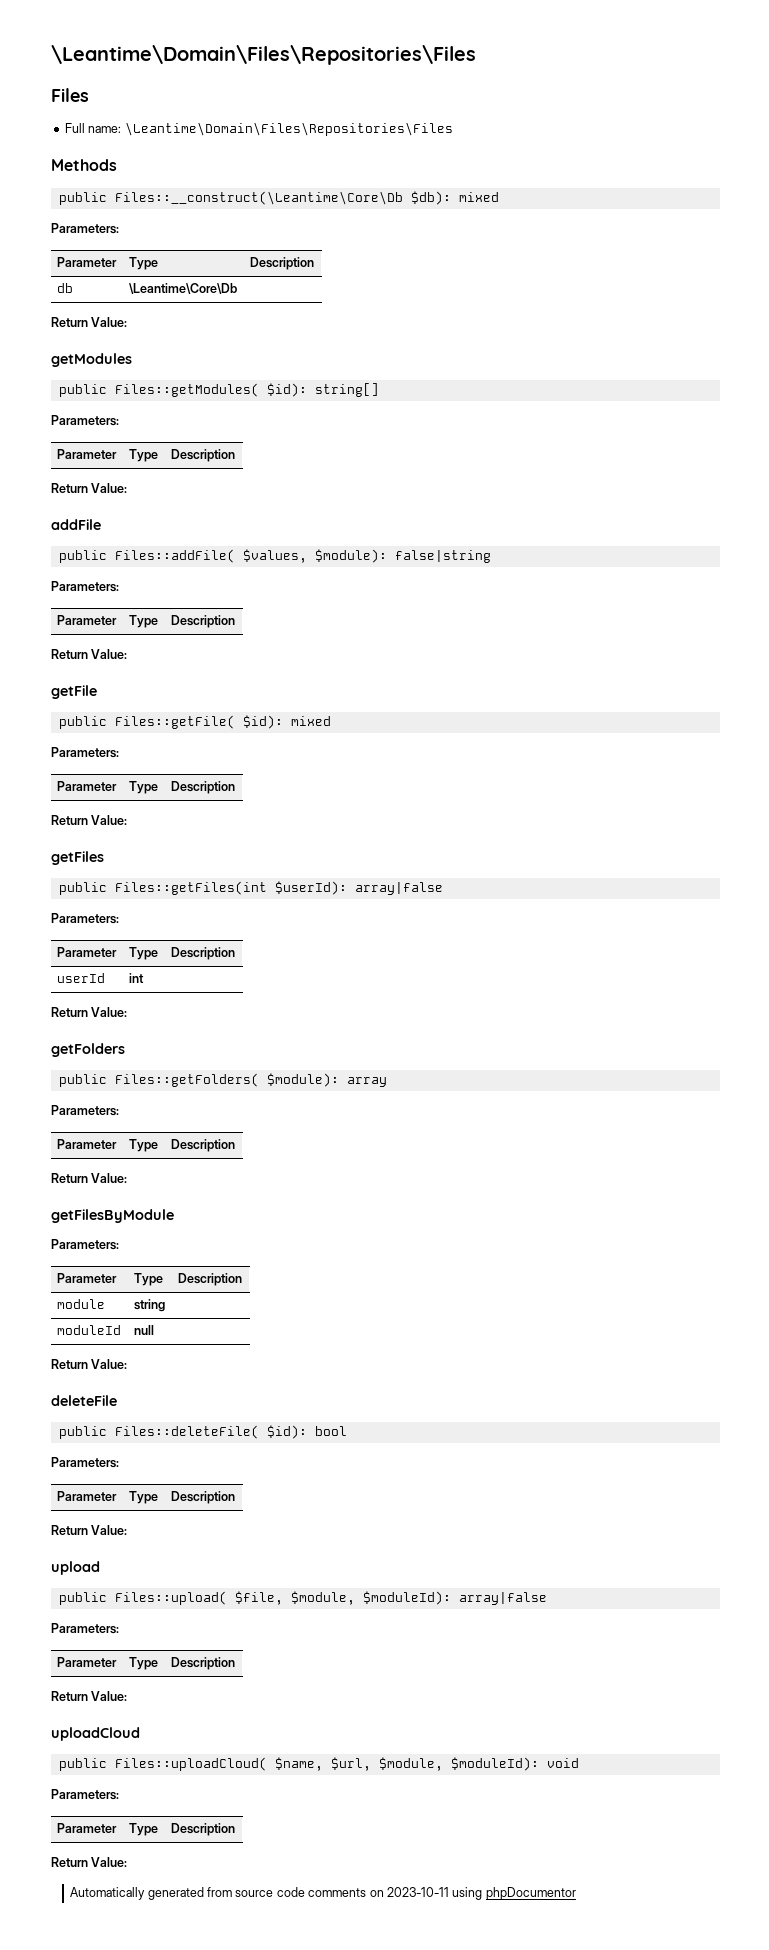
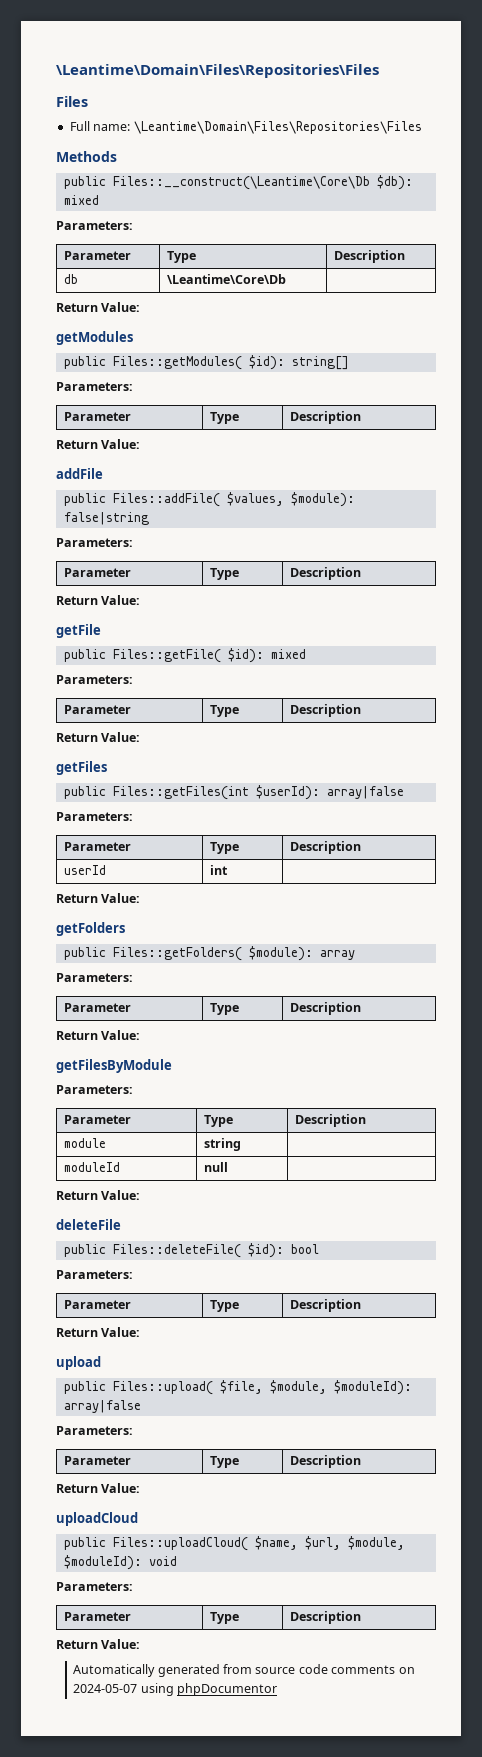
[386,1887,449,1897] 2023-10-11 -> [73,1684,138,1693] 2024-05-07

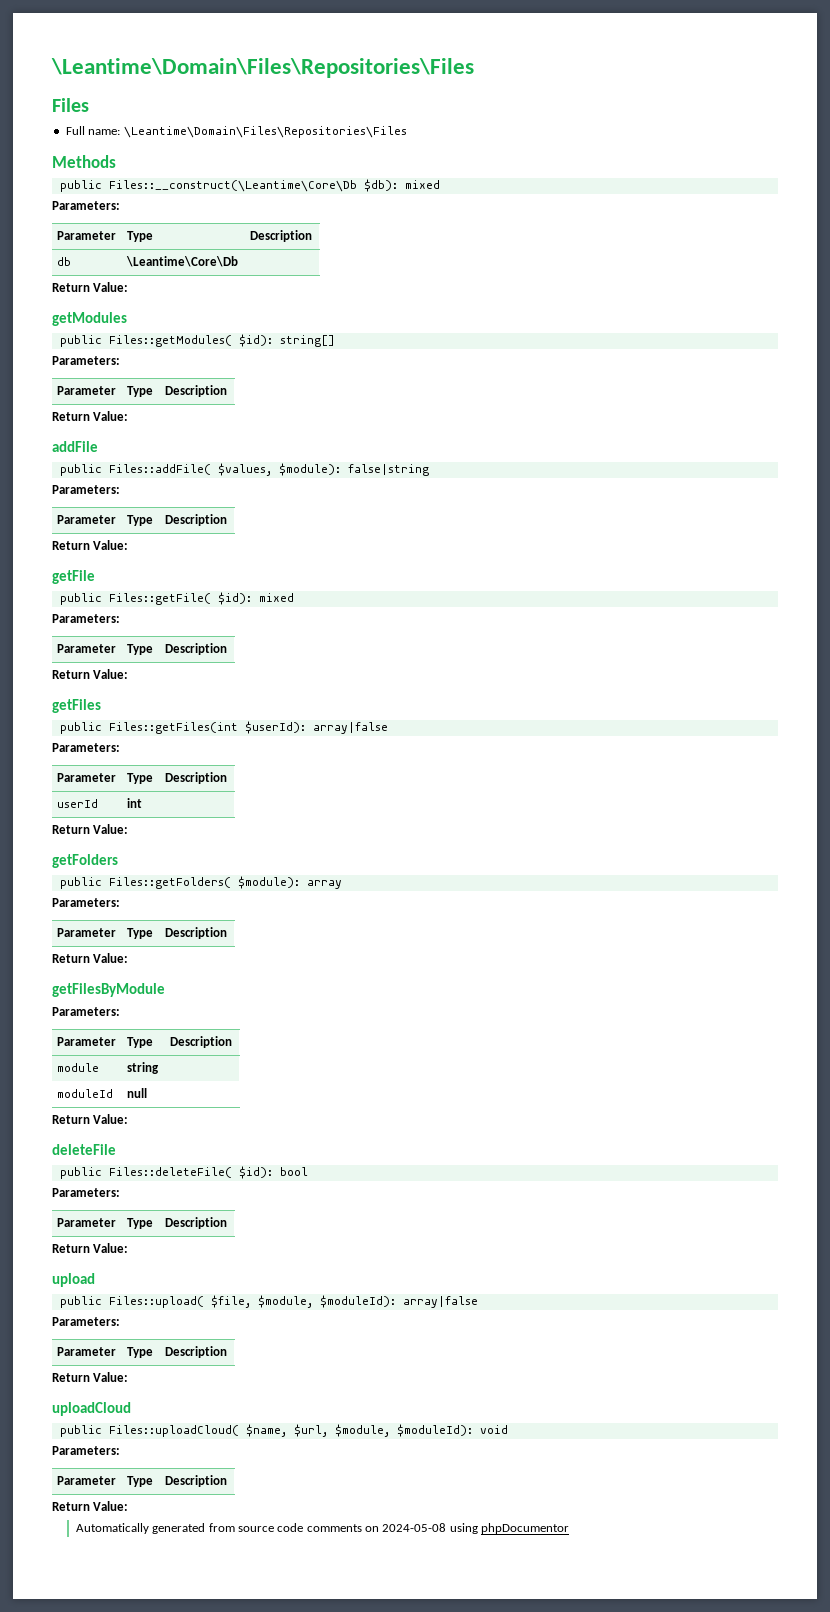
[73,1684,138,1693] 2024-05-07 -> [382,1523,447,1532] 2024-05-08

